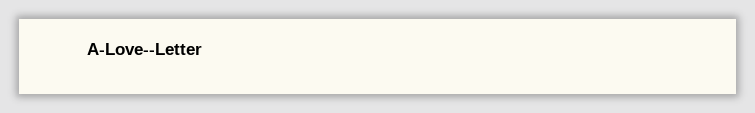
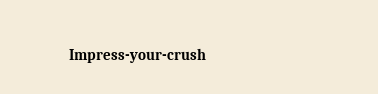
[87,43,202,55] A-Love--Letter -> [69,48,206,63] Impress-your-crush

